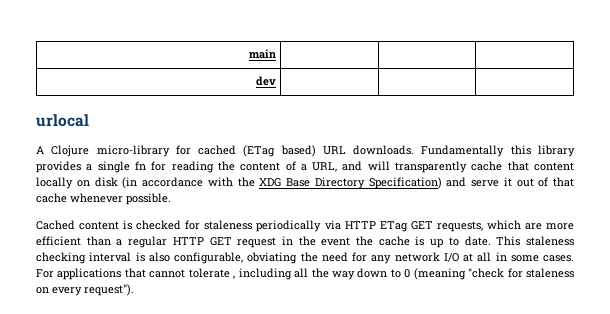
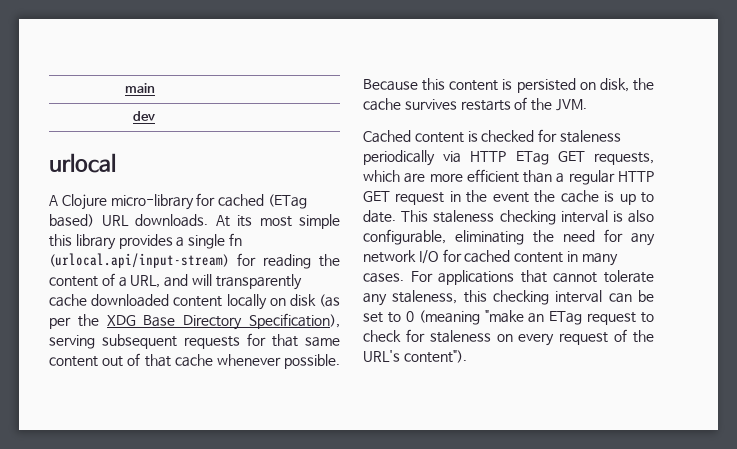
[421,145,505,157] Fundamentally -> [215,214,340,229] At its most simple
(146, 165) none -> [49,253,229,268] (urlocal.api/input-stream)
[507,161,529,171] that -> [91,294,170,307] downloaded
[122,177,233,189] (in accordance with -> [318,294,340,307] [49,317,71,329] (as per
[368,177,512,189] Specification) and serve it -> [249,313,340,329] [49,333,340,349] [49,356,98,367] Specification), serving subsequent requests for that same content
(171, 199) none -> [363,78,654,93] [363,97,587,111] Because this content is persisted on disk, the cache survives restarts of the JVM.
[247,252,298,264] obviating -> [455,230,524,245] eliminating
[463,252,539,262] at all in some -> [442,249,618,266] for cached content in many
[233,268,574,280] [36,284,134,296] , including all the way down to 0 (meaning "check for staleness on every request"). -> [363,290,654,306] [363,310,654,325] [363,329,654,346] [363,350,467,363] any staleness, this checking interval can be set to 0 (meaning "make an ETag request to check for staleness on every request of the URL's content").

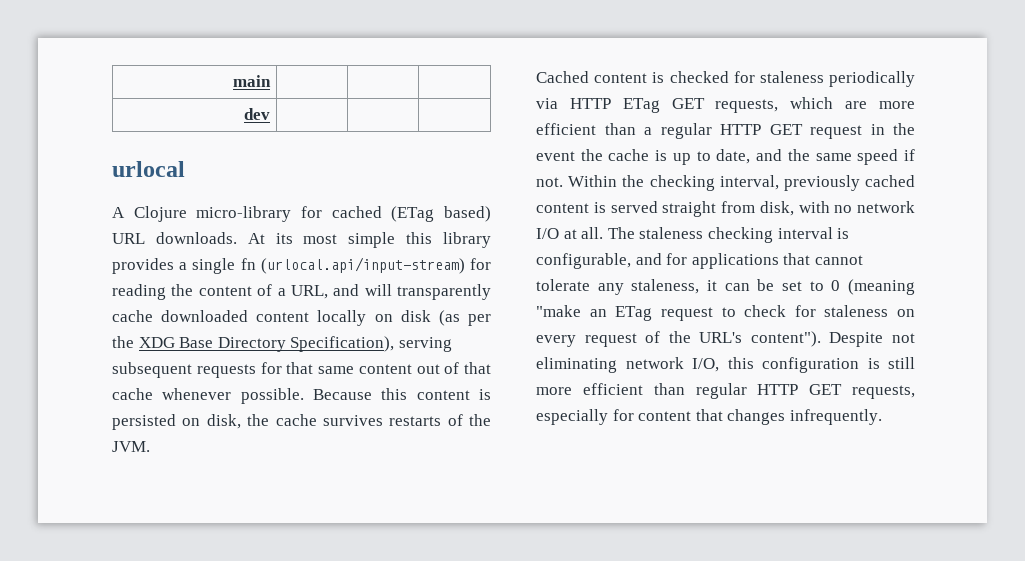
[363,210,654,225] [363,229,655,246] [363,249,618,266] [363,271,433,283] date. This staleness checking interval is also configurable, eliminating the need for any network I/O for cached content in many cases. For -> [716,149,915,165] [536,175,915,191] [536,201,915,217] [536,227,850,243] [536,253,688,269] date, and the same speed if not. Within the checking interval, previously cached content is served straight from disk, with no network I/O at all. The staleness checking interval is configurable, and for
[463,290,603,305] this checking interval -> [707,280,717,291] it
(467, 356) none -> [829,332,915,347] [536,357,915,373] [536,383,915,399] [536,409,882,425] Despite not eliminating network I/O, this configuration is still more efficient than regular HTTP GET requests, especially for content that changes infrequently.

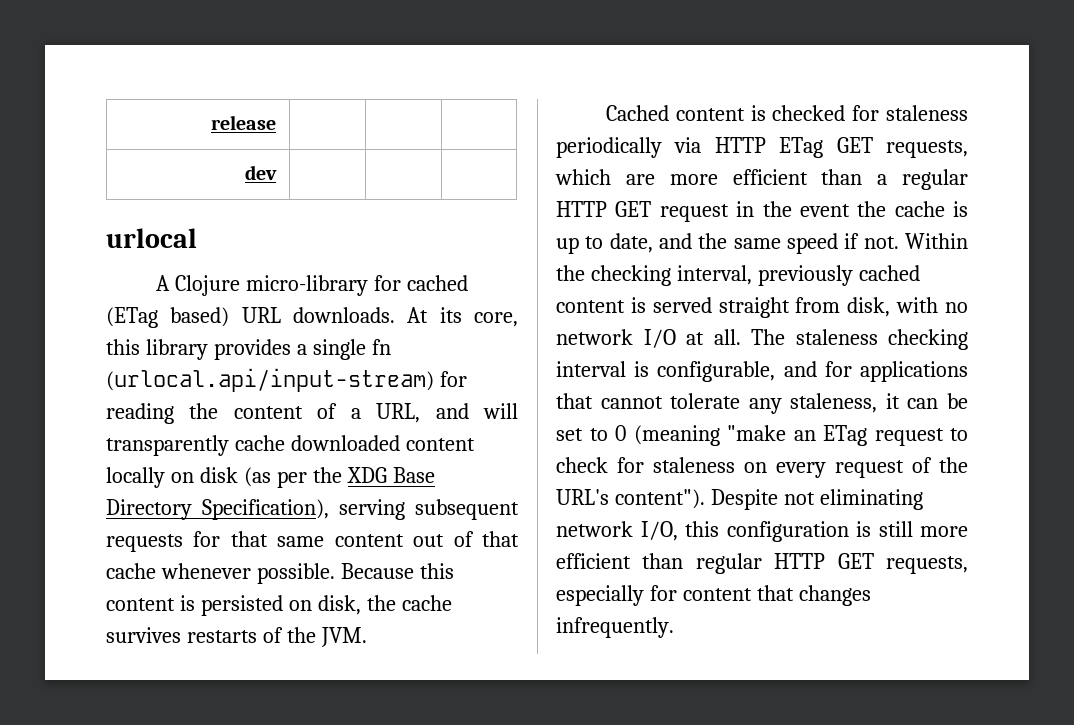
[232,75,271,87] main -> [211,115,277,130] release
[303,232,396,248] most simple -> [473,312,518,327] core,

